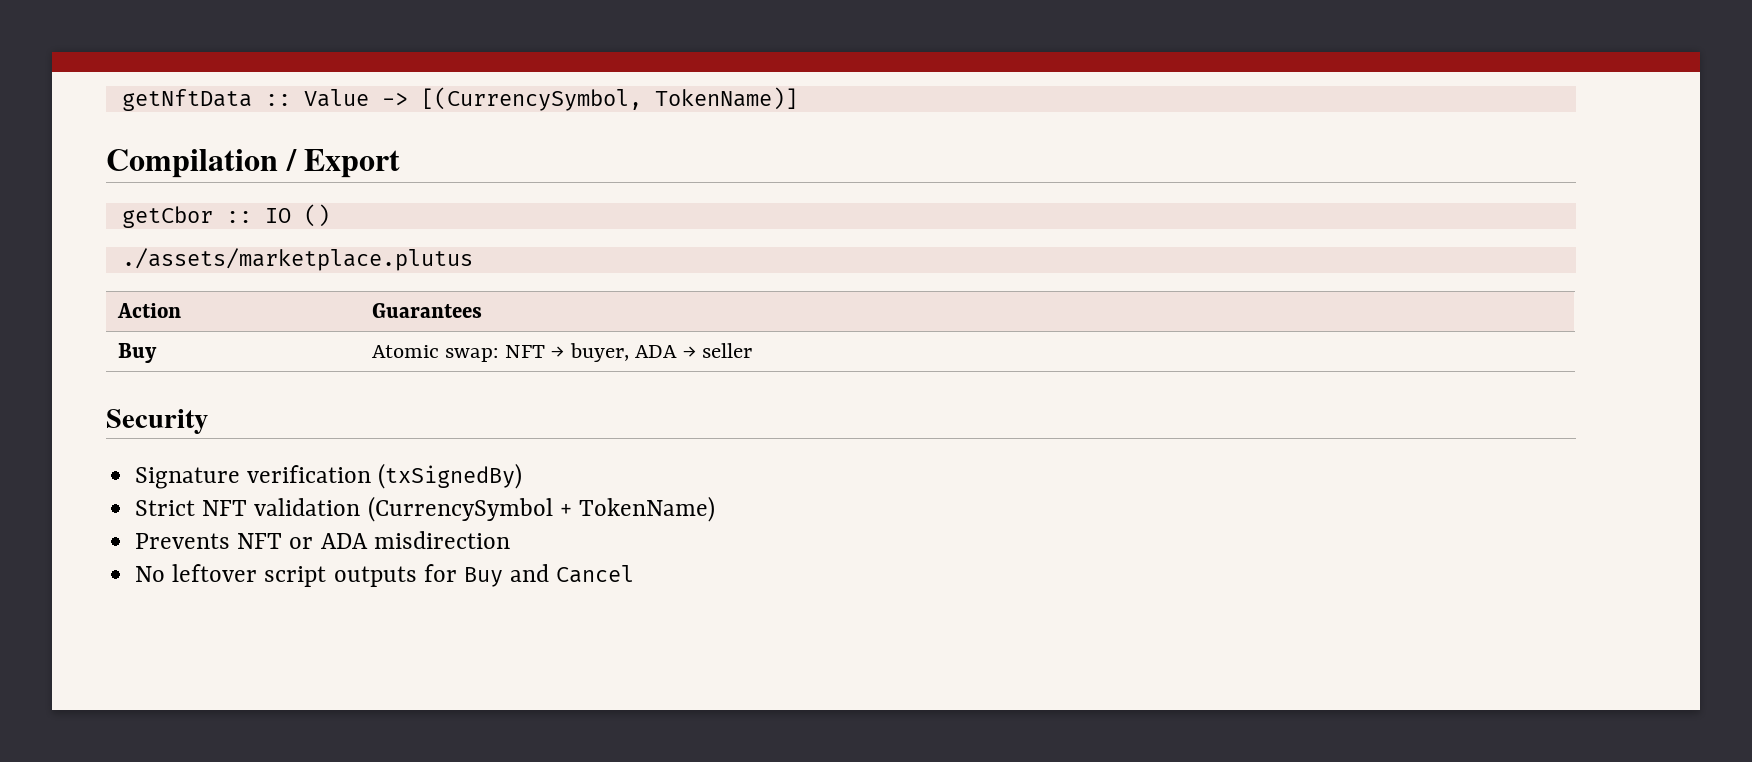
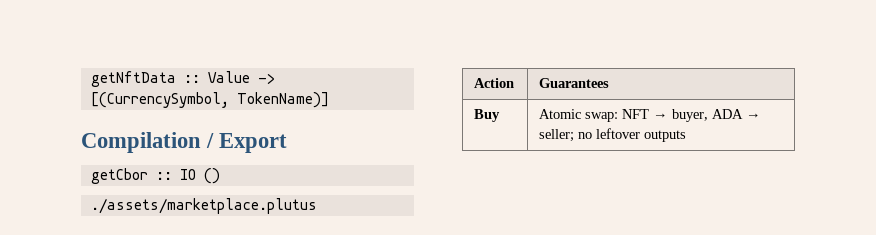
[702,343,753,358] [106,409,208,434] [135,463,523,489] [135,496,715,522] [135,531,510,549] [135,564,635,587] seller // Security // Signature verification (txSignedBy) // Strict NFT validation (CurrencySymbol + TokenName) // Prevents NFT or ADA misdirection // No leftover script outputs for Buy and Cancel -> [539,128,687,142] seller; no leftover outputs

